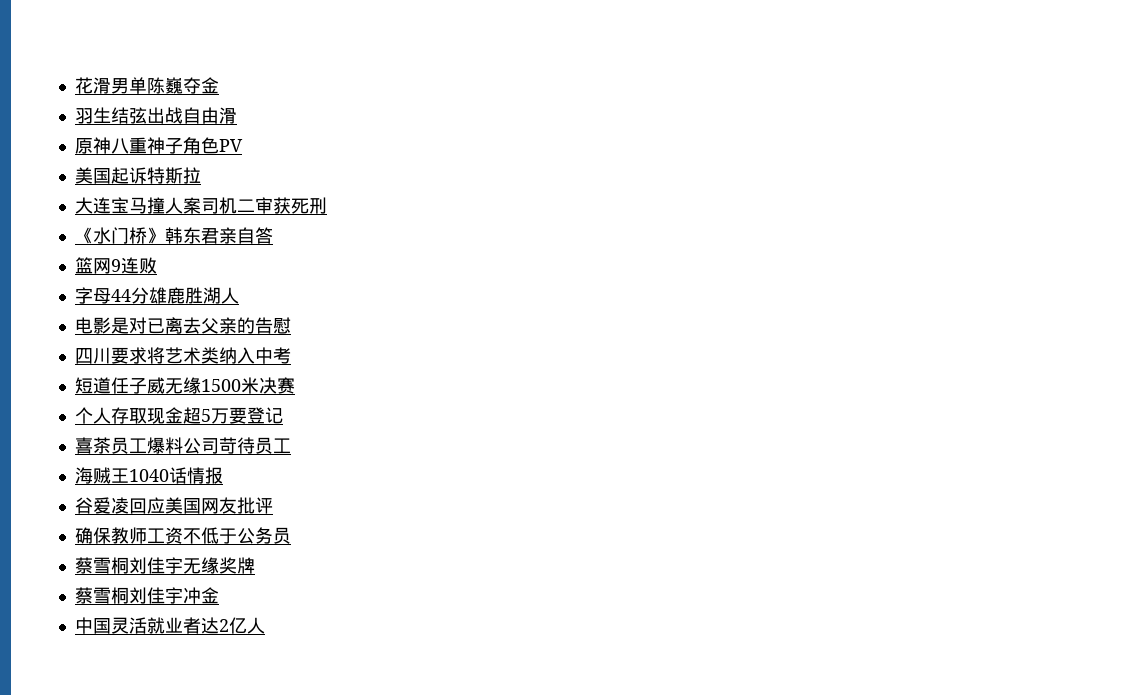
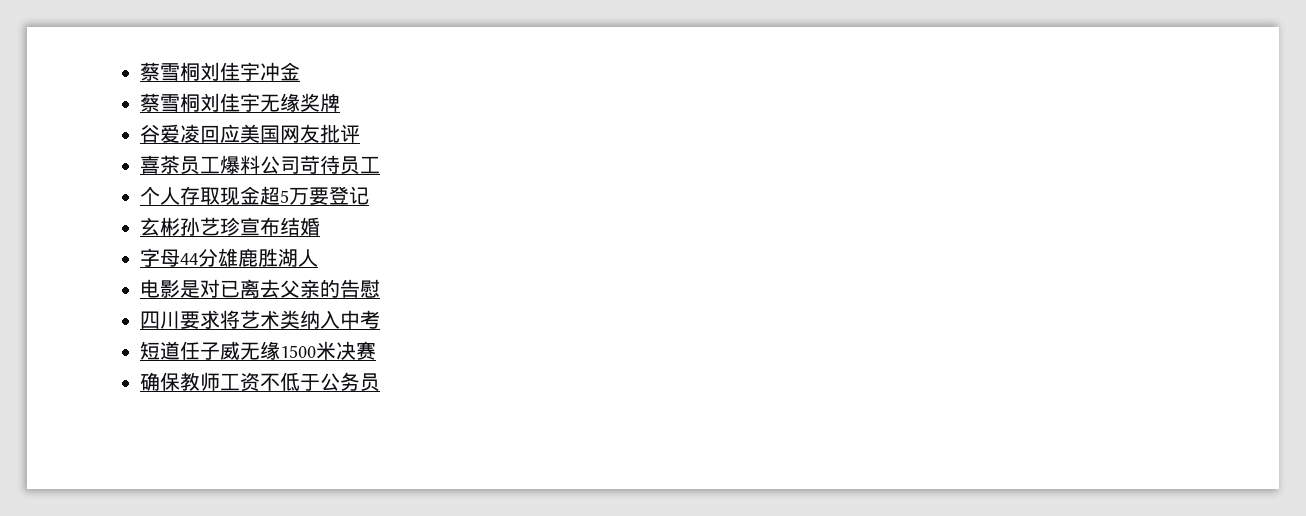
[74,77,219,94] [74,107,237,124] [74,137,243,154] [74,167,201,184] [74,197,327,214] [74,227,273,244] [74,257,157,274] 花滑男单陈巍夺金 // 羽生结弦出战自由滑 // 原神八重神子角色PV // 美国起诉特斯拉 // 大连宝马撞人案司机二审获死刑 // 《水门桥》韩东君亲自答 // 篮网9连败 -> [140,62,300,81] [140,93,340,112] [140,124,360,143] [140,155,380,175] [140,186,369,206] [140,217,320,236] 蔡雪桐刘佳宇冲金 // 蔡雪桐刘佳宇无缘奖牌 // 谷爱凌回应美国网友批评 // 喜茶员工爆料公司苛待员工 // 个人存取现金超5万要登记 // 玄彬孙艺珍宣布结婚
[74,407,283,424] [74,437,291,454] [74,467,223,484] [74,497,273,514] // 个人存取现金超5万要登记 // 喜茶员工爆料公司苛待员工 // 海贼王1040话情报 // 谷爱凌回应美国网友批评 -> (376, 350) none
[74,557,255,574] [74,587,219,604] [74,617,265,634] // 蔡雪桐刘佳宇无缘奖牌 // 蔡雪桐刘佳宇冲金 // 中国灵活就业者达2亿人 -> (380, 382) none

